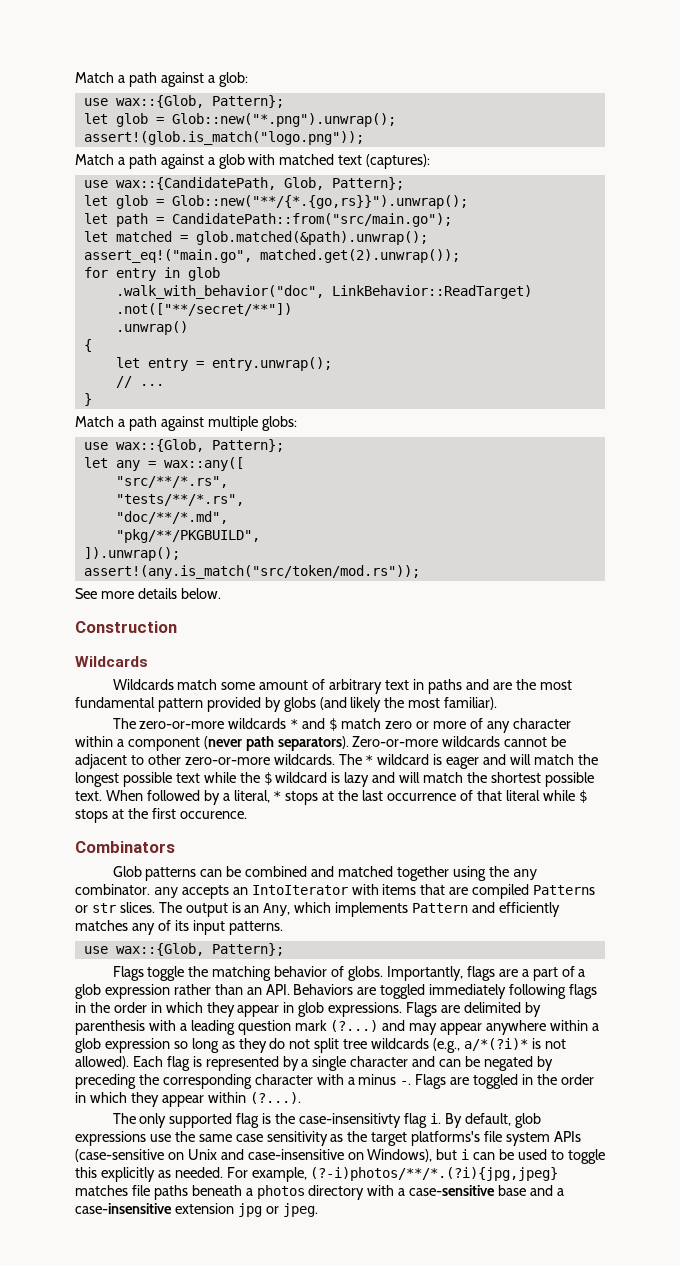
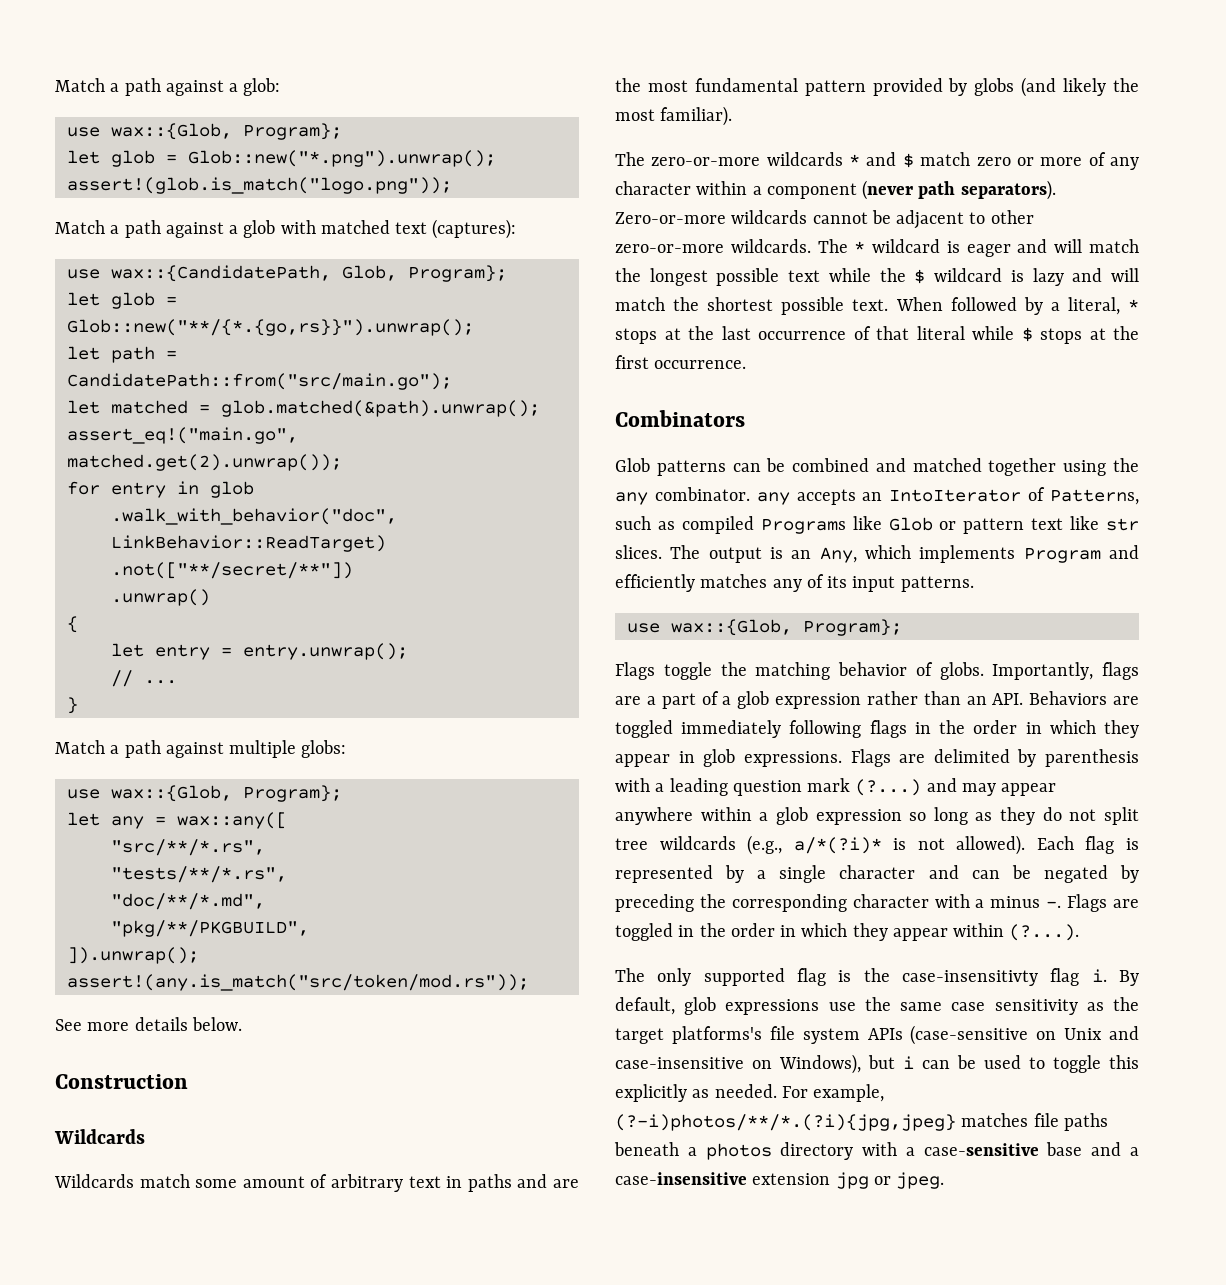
[211,95,284,108] Pattern}; -> [242,123,342,140] Program};
[331,177,404,190] Pattern}; -> [407,265,507,282] Program};
[211,439,284,452] Pattern}; -> [242,785,342,802] Program};
[179,811,247,819] occurence. -> [654,360,747,369] occurrence.
[351,884,596,899] [75,905,88,913] with items that are compiled Patterns or -> [1028,487,1139,505] [615,516,1100,534] of Patterns, such as compiled Programs like Glob or pattern text like
[412,903,469,913] Pattern -> [1023,548,1101,563] Program
[211,943,284,956] Pattern}; -> [802,619,902,636] Program};

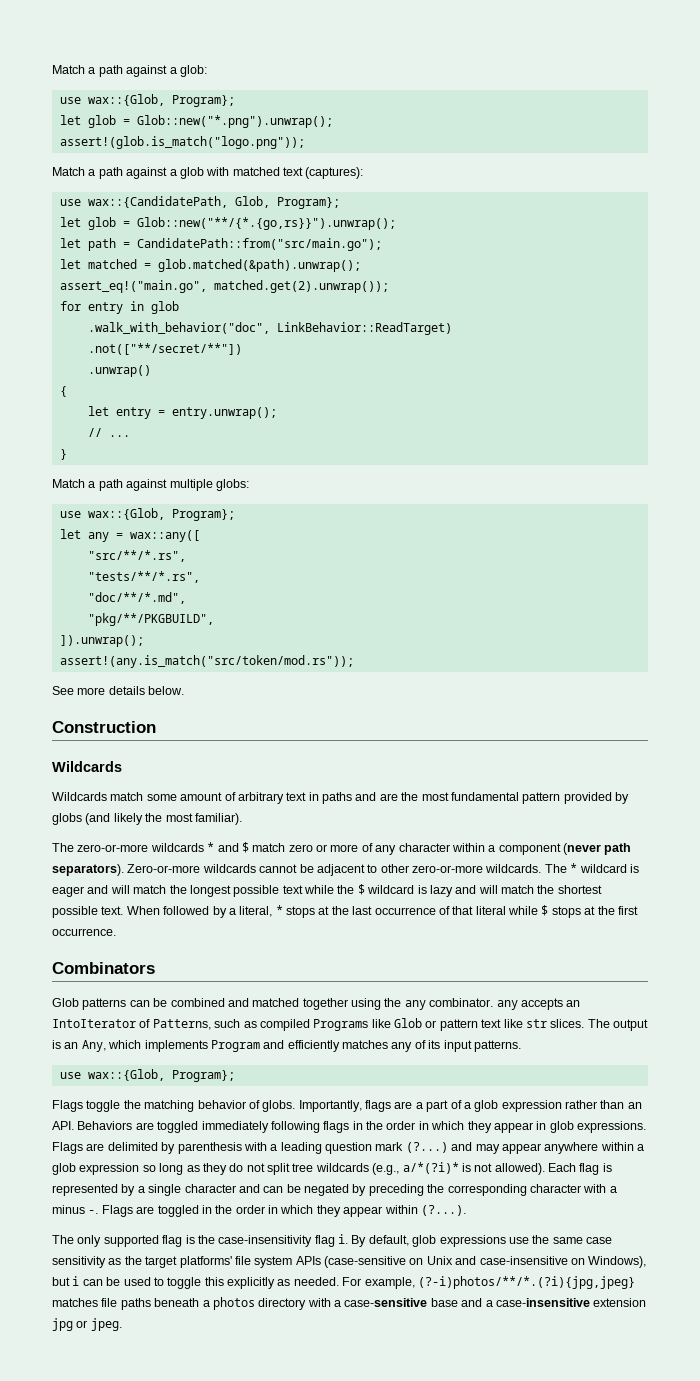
[902,970,1038,986] case-insensitivty -> [218,1235,313,1247] case-insensitivity
[671,1026,762,1044] platforms's -> [179,1256,232,1268] platforms'

